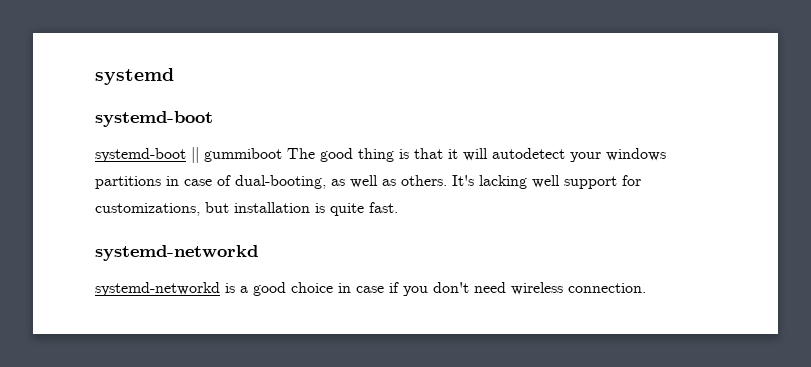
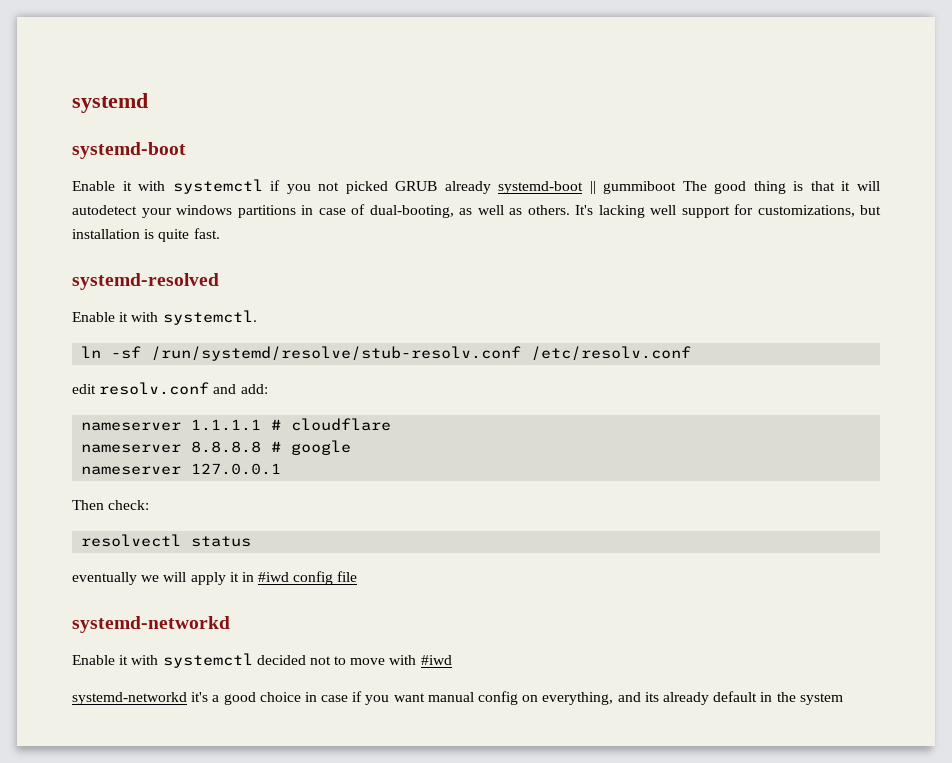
(213, 119) none -> [72,179,491,194] Enable it with systemctl if you not picked GRUB already
[95,245,258,261] [95,282,235,296] systemd-networkd // systemd-networkd is -> [72,273,219,290] [72,310,257,325] [81,346,692,361] [72,382,268,395] [81,418,392,431] [81,440,352,455] [81,463,282,475] [72,500,150,510] [81,534,252,547] [72,571,358,585] [72,616,230,633] [72,653,452,668] [72,692,209,705] systemd-resolved // Enable it with systemctl. // ln -sf /run/systemd/resolve/stub-resolv.conf /etc/resolv.conf // edit resolv.conf and add: // nameserver 1.1.1.1 # cloudflare // nameserver 8.8.8.8 # google // nameserver 127.0.0.1 // Then check: // resolvectl status // eventually we will apply it in #iwd config file // systemd-networkd // Enable it with systemctl decided not to move with #iwd // systemd-networkd it's
[433,282,646,295] don't need wireless connection. -> [393,691,843,705] want manual config on everything, and its already default in the system

